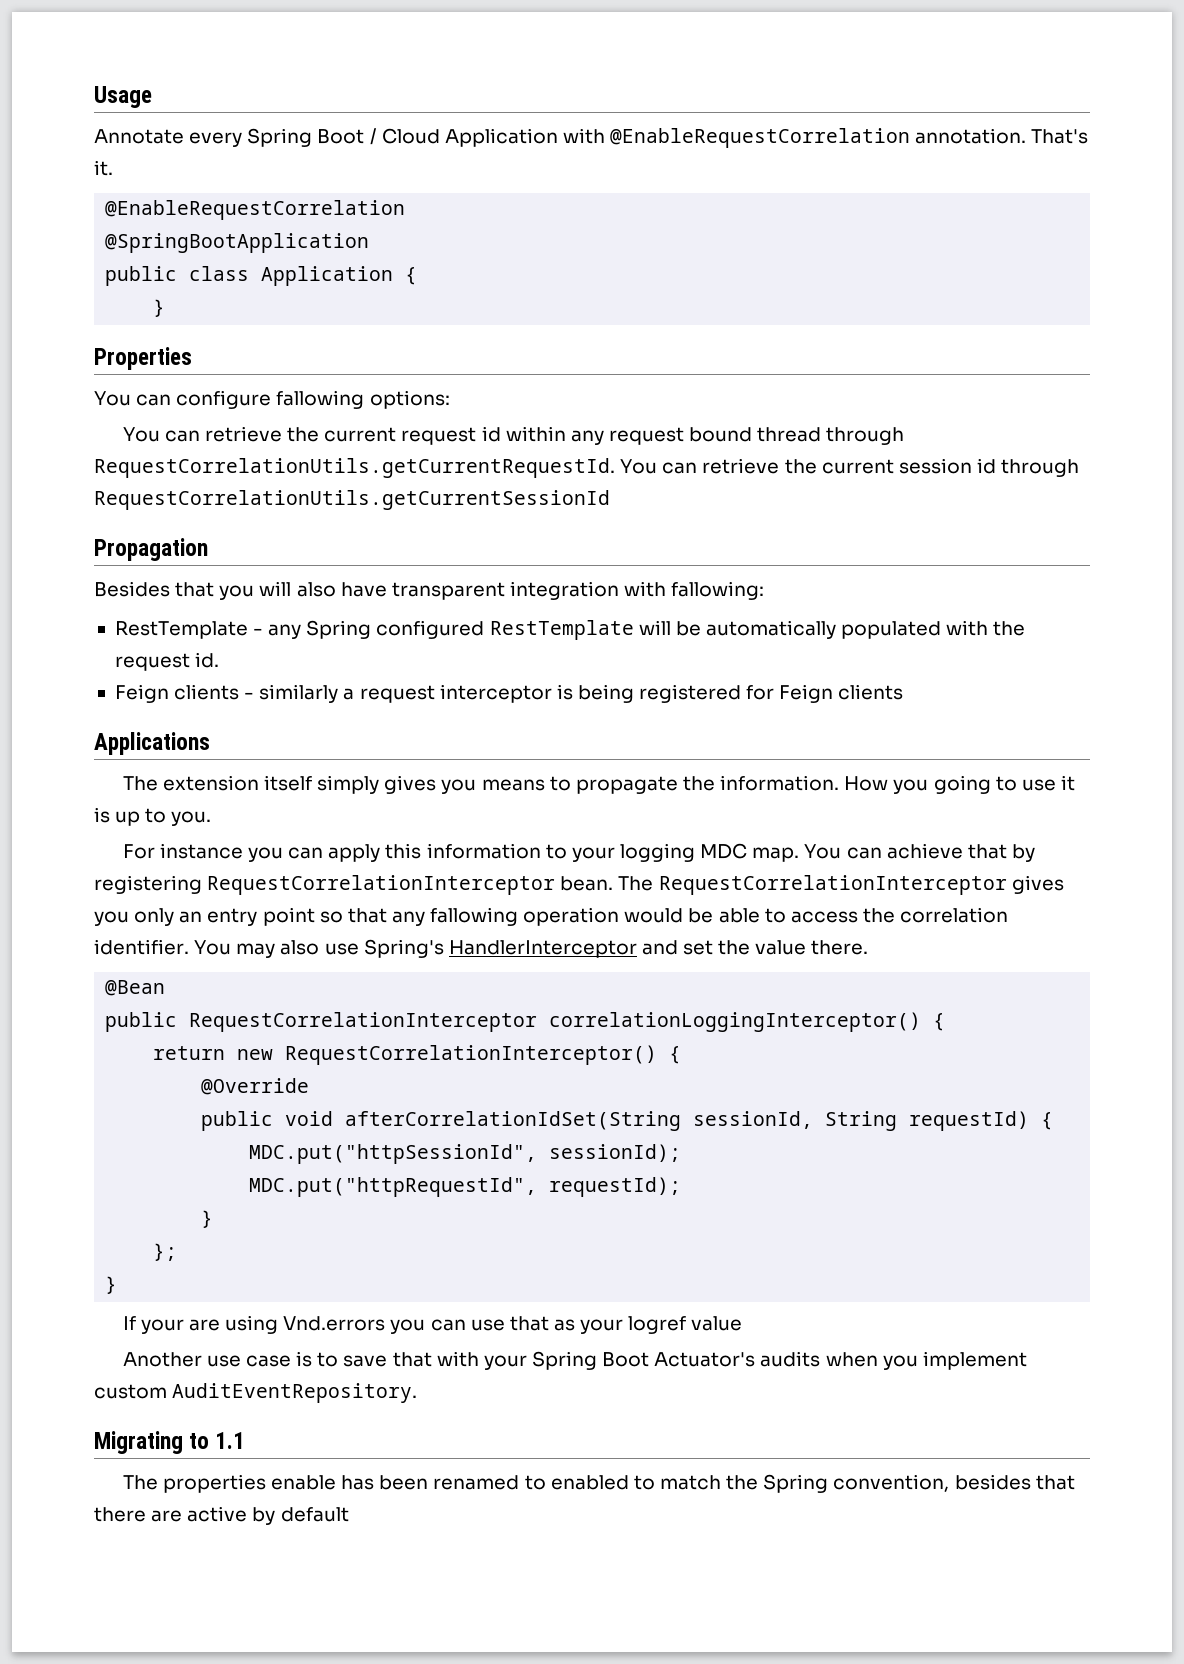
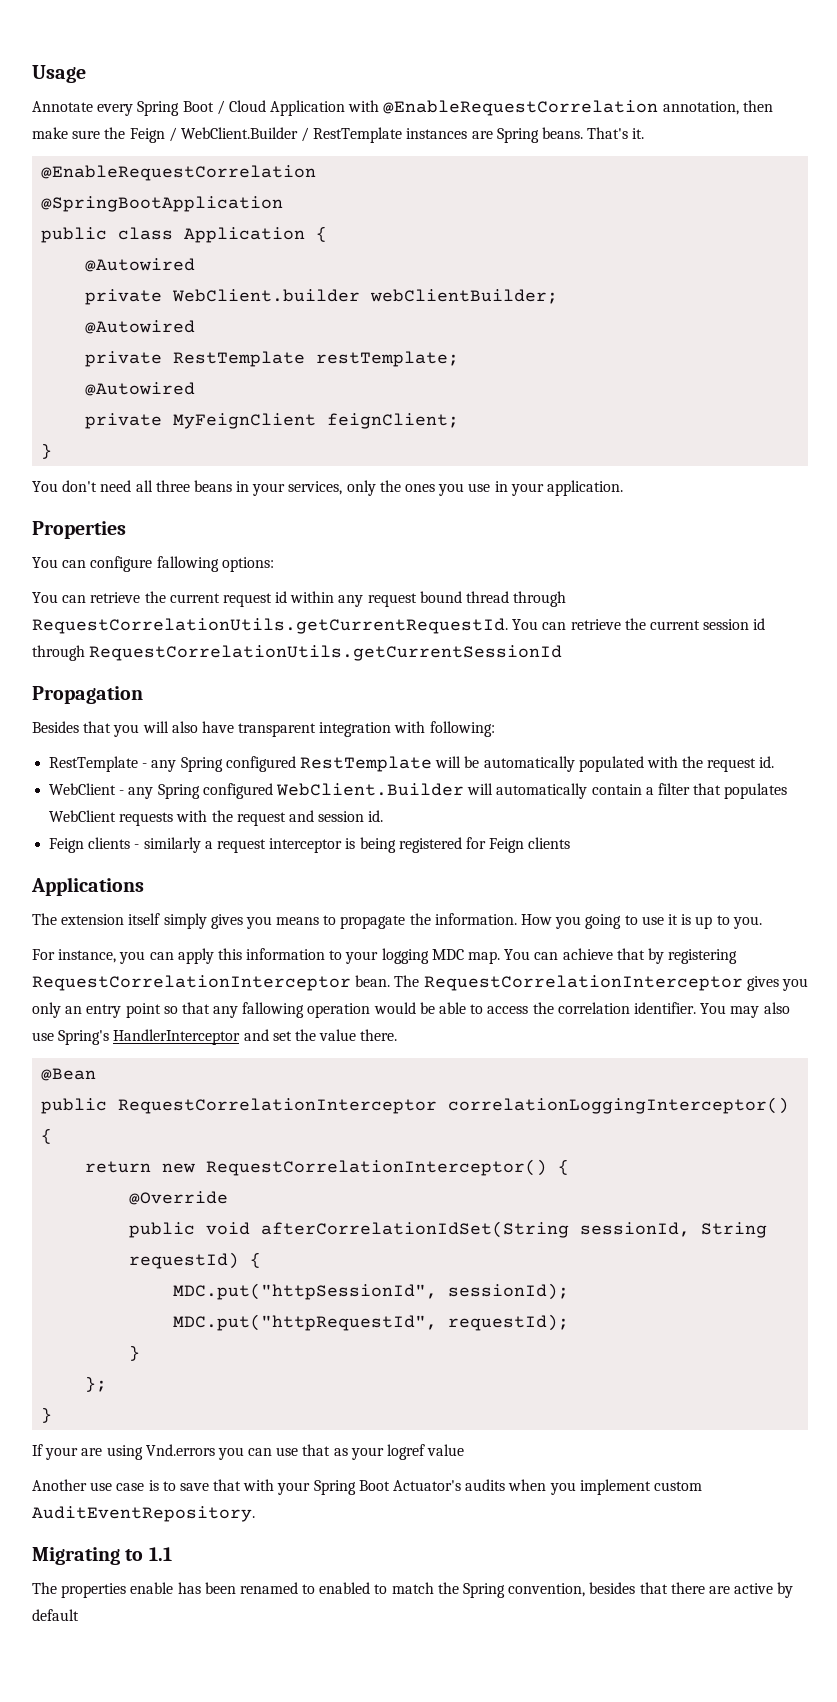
[915,128,1027,144] annotation. -> [662,100,773,115] [32,127,584,143] annotation, then make sure the Feign / WebClient.Builder / RestTemplate instances are Spring beans.
[153,299,166,317] } -> [85,258,196,272] [85,289,559,305] [85,320,196,334] [85,351,460,367] [85,382,196,396] [85,413,460,429] [41,443,53,459] [32,480,623,496] @Autowired // private WebClient.builder webClientBuilder; // @Autowired // private RestTemplate restTemplate; // @Autowired // private MyFeignClient feignClient; // } // You don't need all three beans in your services, only the ones you use in your application.
[671,581,765,600] fallowing: -> [429,721,495,737] following:
(220, 660) none -> [49,783,788,799] [49,810,384,826] // WebClient - any Spring configured WebClient.Builder will automatically contain a filter that populates WebClient requests with the request and session id.
[159,843,243,859] instance -> [58,949,117,963] instance,

